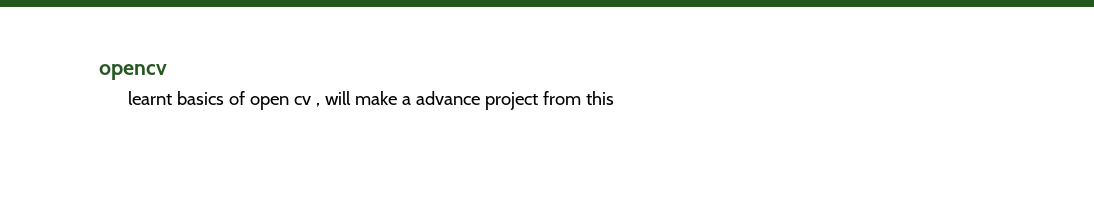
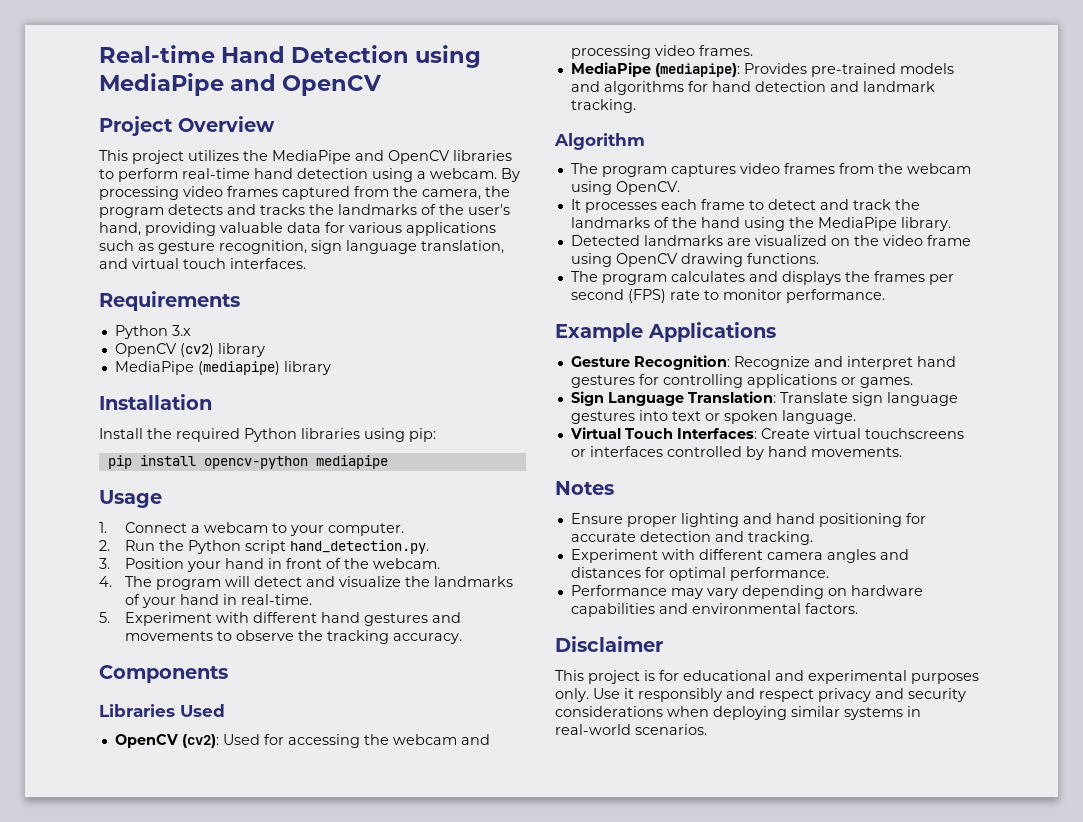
[99,64,167,80] [128,91,615,110] opencv // learnt basics of open cv , will make a advance project from this -> [99,45,482,68] [99,73,382,96] [99,116,275,136] [99,150,512,164] [99,168,520,182] [99,186,510,200] [99,204,510,218] [99,222,496,236] [99,240,504,254] [99,258,306,269] [99,291,240,311] [114,325,191,339] [114,343,265,357] [114,361,331,375] [99,394,212,410] [99,428,436,442] [107,455,388,469] [99,490,162,508] [99,522,404,536] [99,540,429,554] [99,558,440,572] [99,576,513,590] [124,594,312,608] [99,612,461,626] [124,630,462,644] [99,665,228,683] [99,704,225,717] [114,734,490,748] [570,45,753,59] [570,62,954,77] [570,81,935,95] [570,99,636,113] [554,133,645,150] [570,163,971,177] [570,181,680,195] [570,199,920,213] [570,217,951,231] [570,235,971,246] [570,253,819,267] [570,271,954,285] [570,289,885,303] [555,322,776,342] [570,355,956,370] [570,374,913,388] [570,391,958,406] [570,410,856,424] [569,427,964,439] [570,446,902,460] [555,481,614,495] [570,513,926,527] [570,531,813,545] [570,549,909,563] [570,567,829,581] [570,585,923,599] [570,603,858,617] [555,636,663,652] [555,670,979,684] [555,688,966,702] [555,706,921,720] [555,724,707,735] Real-time Hand Detection using MediaPipe and OpenCV // Project Overview // This project utilizes the MediaPipe and OpenCV libraries to perform real-time hand detection using a webcam. By processing video frames captured from the camera, the program detects and tracks the landmarks of the user's hand, providing valuable data for various applications such as gesture recognition, sign language translation, and virtual touch interfaces. // Requirements // Python 3.x // OpenCV (cv2) library // MediaPipe (mediapipe) library // Installation // Install the required Python libraries using pip: // pip install opencv-python mediapipe // Usage // 1. Connect a webcam to your computer. // 2. Run the Python script hand_detection.py. // 3. Position your hand in front of the webcam. // 4. The program will detect and visualize the landmarks of your hand in real-time. // 5. Experiment with different hand gestures and movements to observe the tracking accuracy. // Components // Libraries Used // OpenCV (cv2): Used for accessing the webcam and processing video frames. // MediaPipe (mediapipe): Provides pre-trained models and algorithms for hand detection and landmark tracking. // Algorithm // The program captures video frames from the webcam using OpenCV. // It processes each frame to detect and track the landmarks of the hand using the MediaPipe library. // Detected landmarks are visualized on the video frame using OpenCV drawing functions. // The program calculates and displays the frames per second (FPS) rate to monitor performance. // Example Applications // Gesture Recognition: Recognize and interpret hand gestures for controlling applications or games. // Sign Language Translation: Translate sign language gestures into text or spoken language. // Virtual Touch Interfaces: Create virtual touchscreens or interfaces controlled by hand movements. // Notes // Ensure proper lighting and hand positioning for accurate detection and tracking. // Experiment with different camera angles and distances for optimal performance. // Performance may vary depending on hardware capabilities and environmental factors. // Disclaimer // This project is for educational and experimental purposes only. Use it responsibly and respect privacy and security considerations when deploying similar systems in real-world scenarios.

